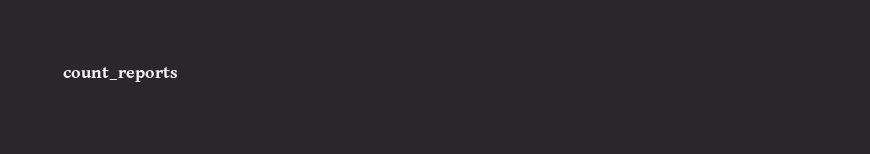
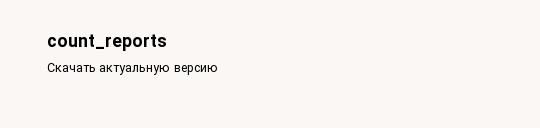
(178, 74) none -> [47,63,218,75] // Скачать актуальную версию

